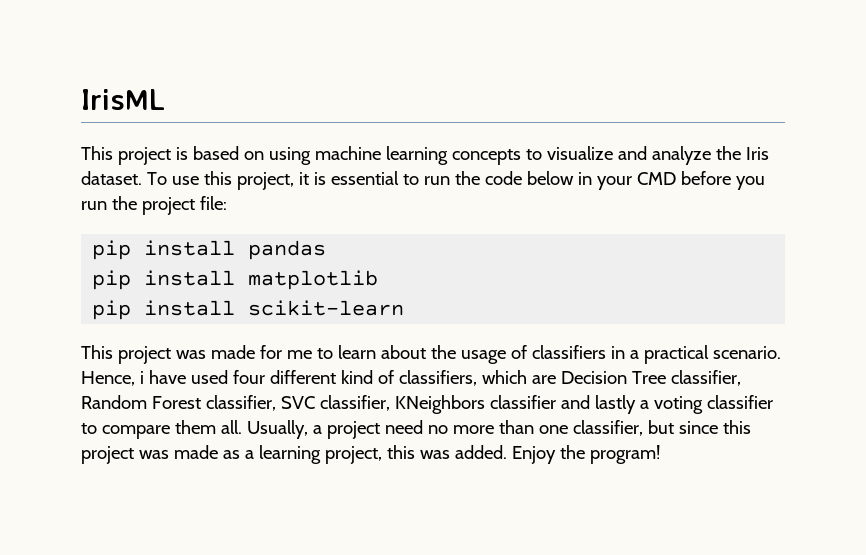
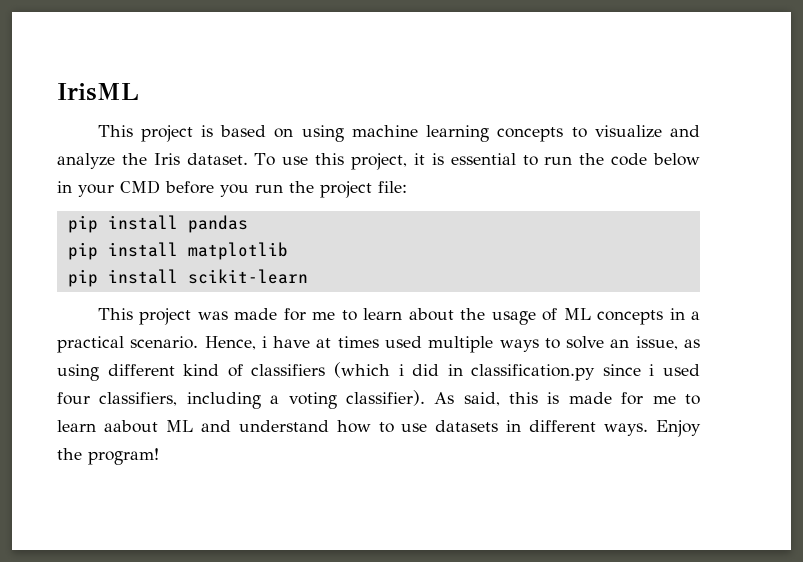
[531,345,606,359] classifiers -> [563,308,664,325] ML concepts
[190,370,741,386] [81,395,773,414] [81,420,751,439] [81,445,507,464] used four different kind of classifiers, which are Decision Tree classifier, Random Forest classifier, SVC classifier, KNeighbors classifier and lastly a voting classifier to compare them all. Usually, a project need no more than one classifier, but since this project was made as a learning project, this was added. -> [316,336,701,353] [57,362,701,381] [57,390,700,409] [57,420,649,436] at times used multiple ways to solve an issue, as using different kind of classifiers (which i did in classification.py since i used four classifiers, including a voting classifier). As said, this is made for me to learn aabout ML and understand how to use datasets in different ways.

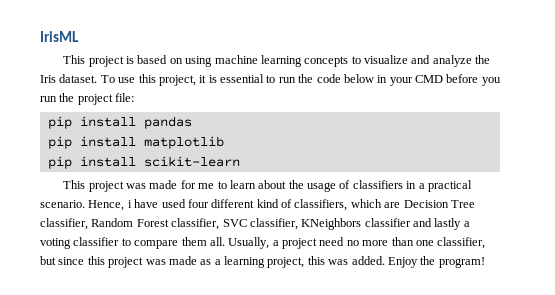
[563,308,664,325] ML concepts -> [352,180,403,189] classifiers
[316,336,701,353] [57,362,701,381] [57,390,700,409] [57,420,649,436] at times used multiple ways to solve an issue, as using different kind of classifiers (which i did in classification.py since i used four classifiers, including a voting classifier). As said, this is made for me to learn aabout ML and understand how to use datasets in different ways. -> [161,199,475,211] [40,218,470,230] [40,237,486,249] [40,256,385,268] used four different kind of classifiers, which are Decision Tree classifier, Random Forest classifier, SVC classifier, KNeighbors classifier and lastly a voting classifier to compare them all. Usually, a project need no more than one classifier, but since this project was made as a learning project, this was added.

